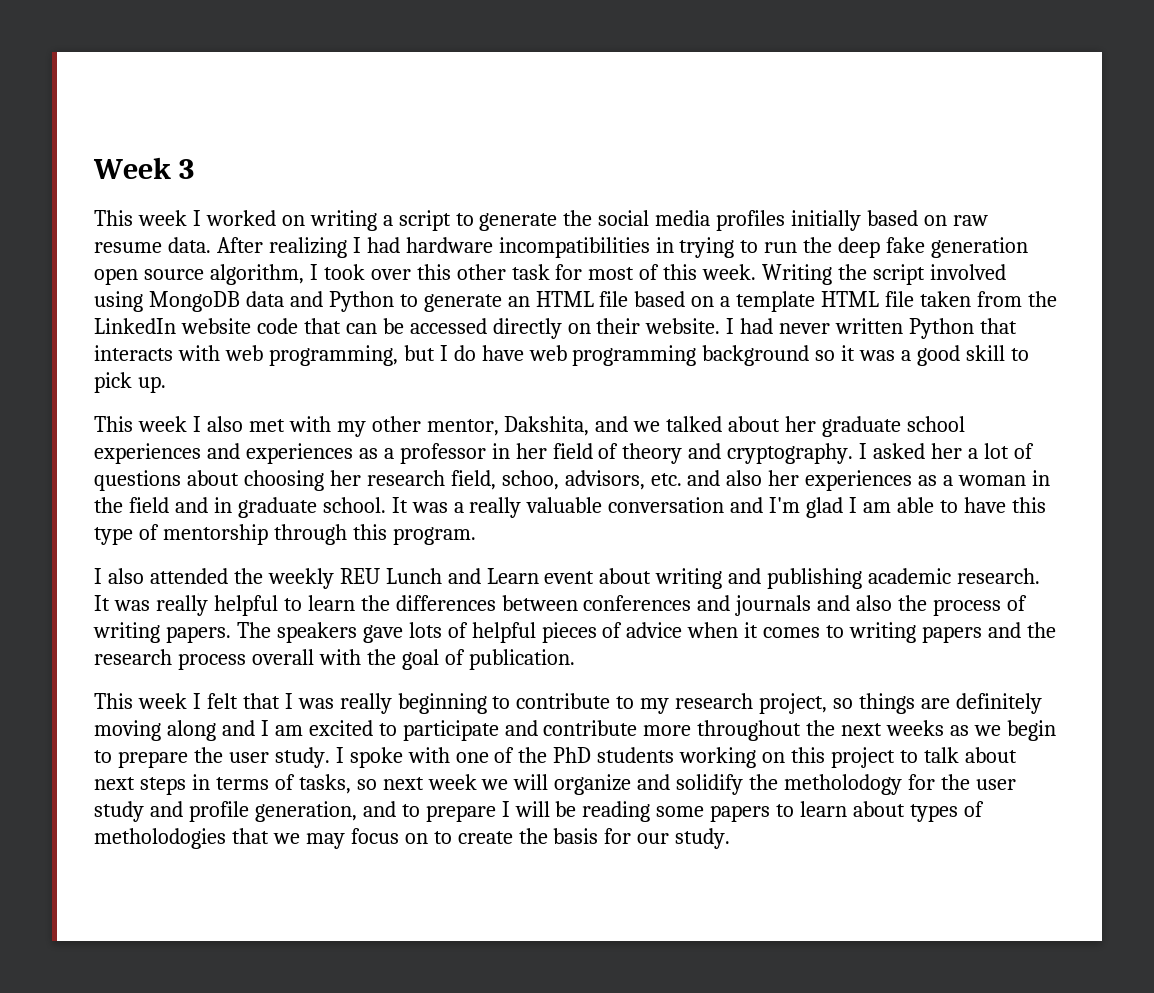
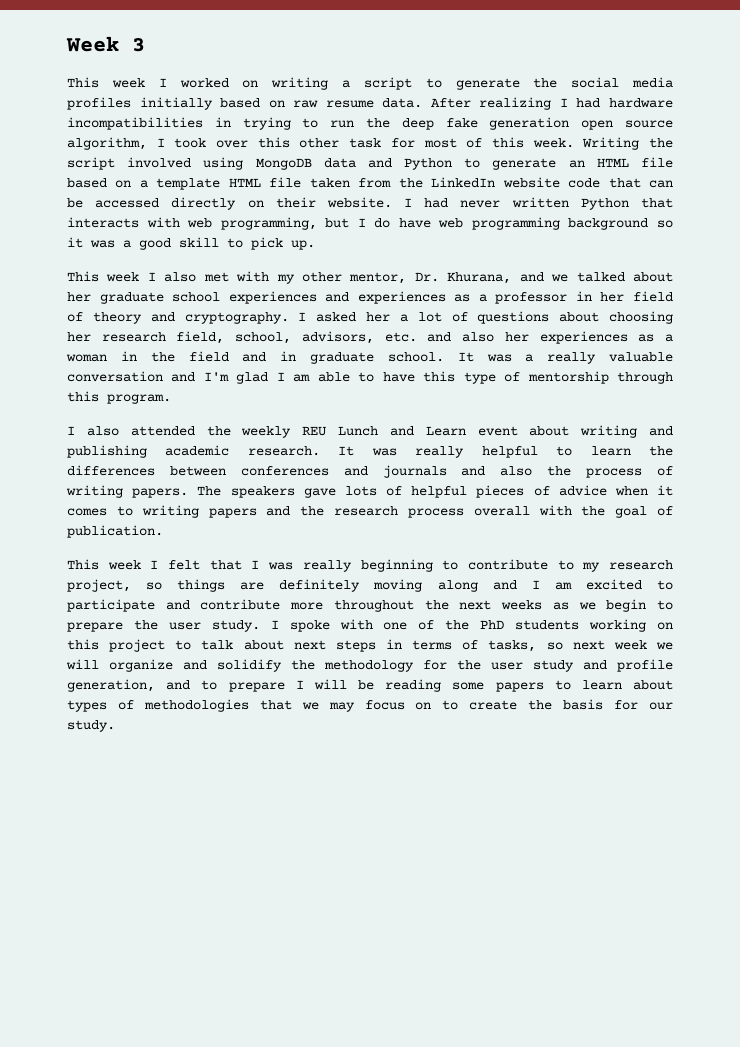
[504,416,590,436] Dakshita, -> [414,272,512,284] Dr. Khurana,
[501,470,559,490] schoo, -> [235,332,292,344] school,
[784,774,903,795] metholodogy -> [324,660,414,672] methodology
[94,828,226,849] metholodogies -> [143,699,249,712] methodologies

